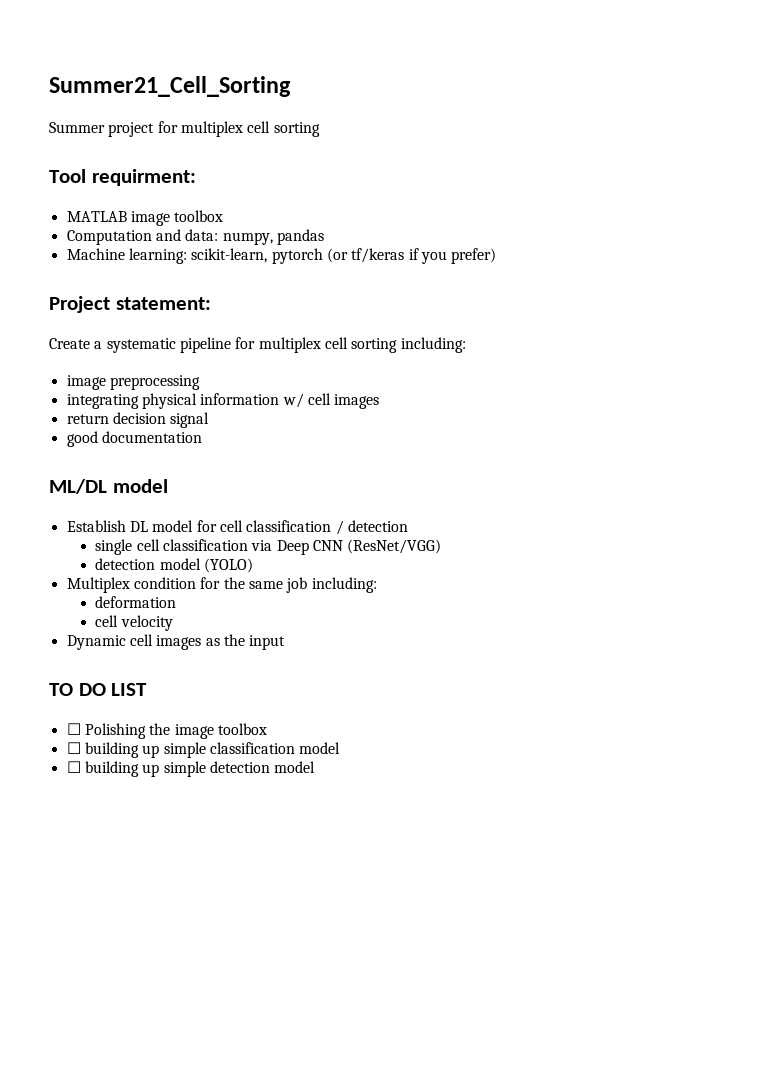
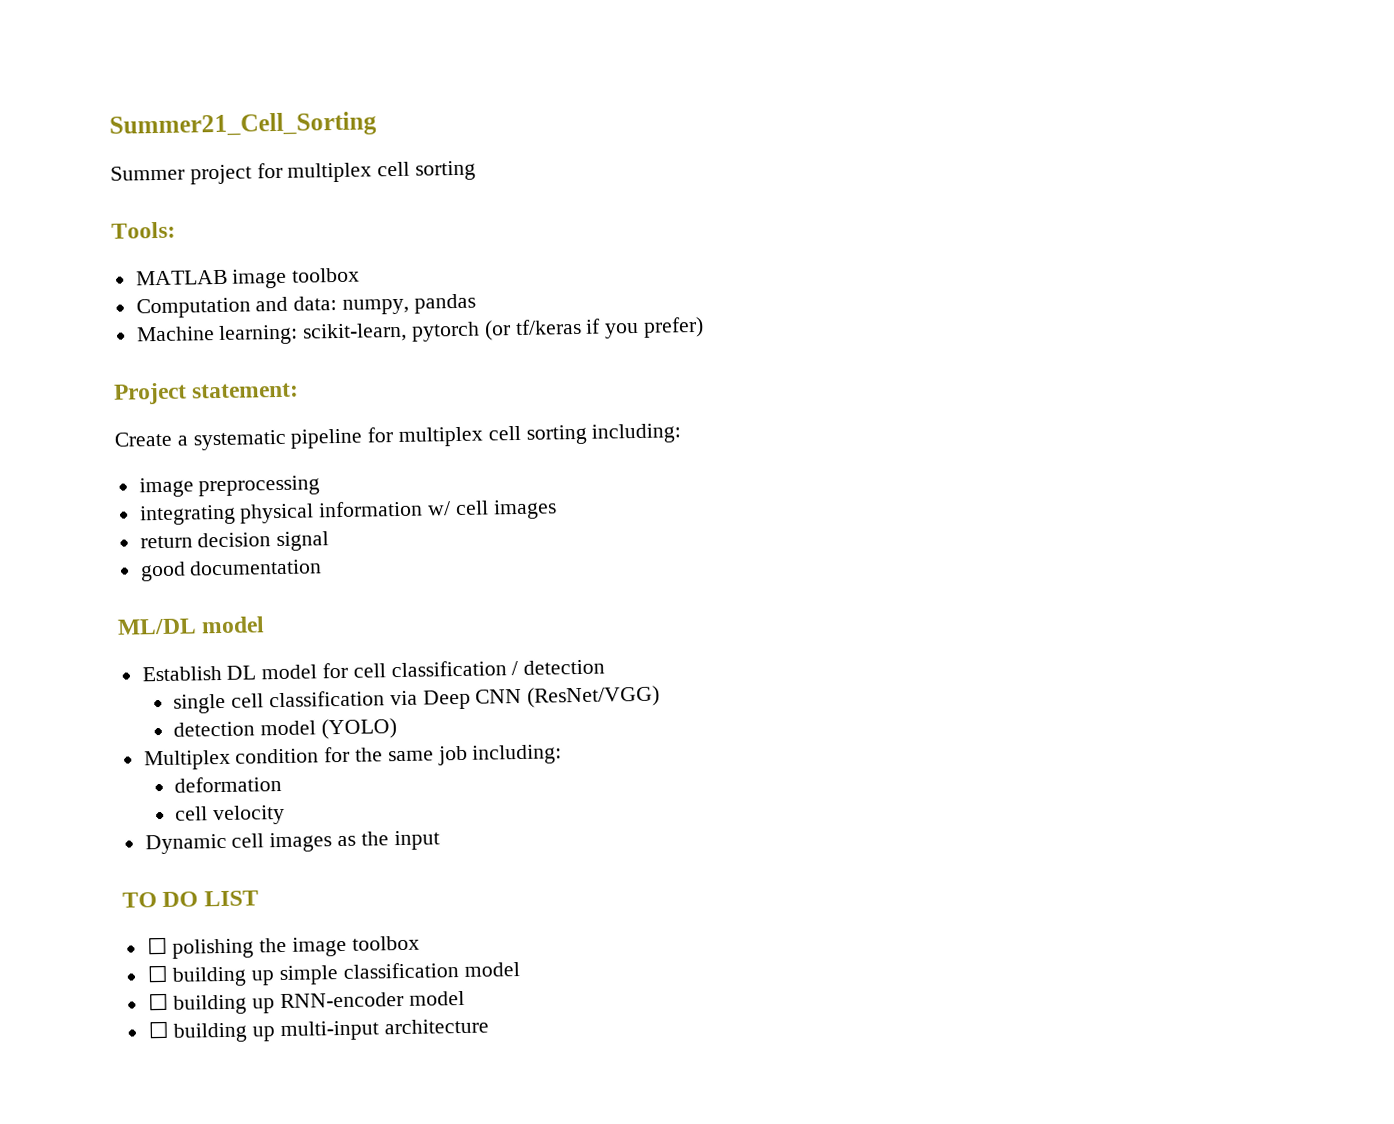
[49,169,196,186] Tool requirment: -> [111,221,176,239] Tools:
[84,723,146,739] Polishing -> [172,938,255,959] polishing
[163,761,316,777] simple detection model -> [280,990,465,1009] [147,1018,489,1043] RNN-encoder model // ☐ building up multi-input architecture

